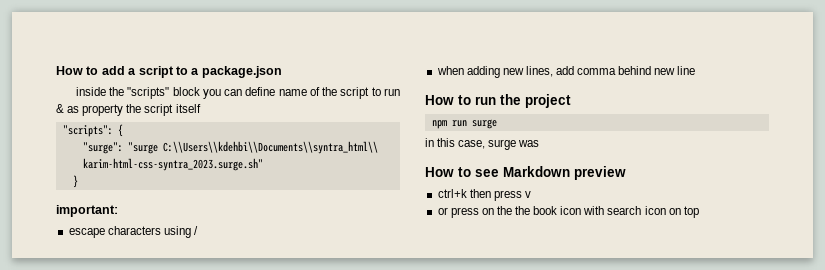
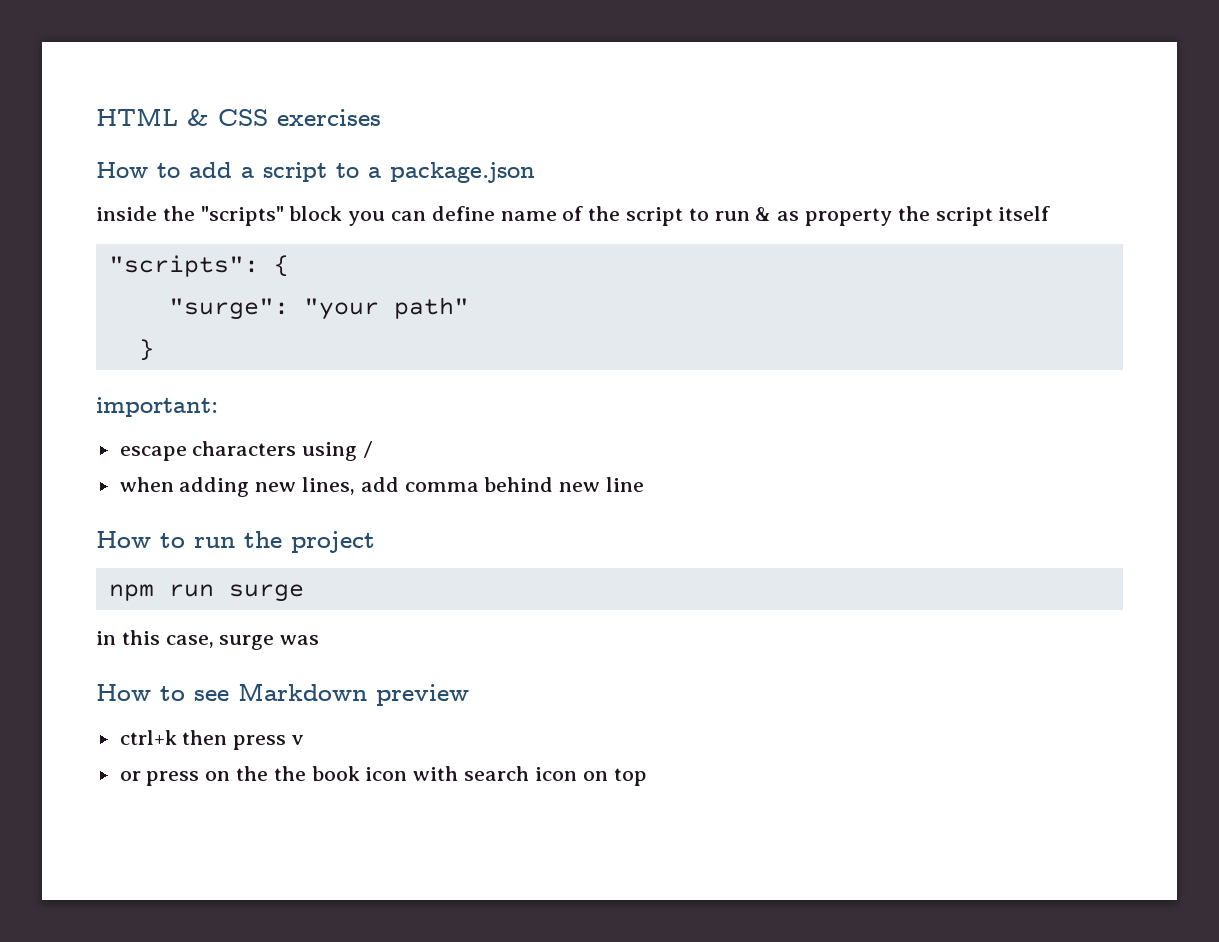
(56, 70) none -> [96,108,381,126] HTML & CSS exercises //
[127,141,378,154] [82,158,263,171] "surge C:\\Users\\kdehbi\\Documents\\syntra_html\\ karim-html-css-syntra_2023.surge.sh" -> [303,297,469,320] "your path"

